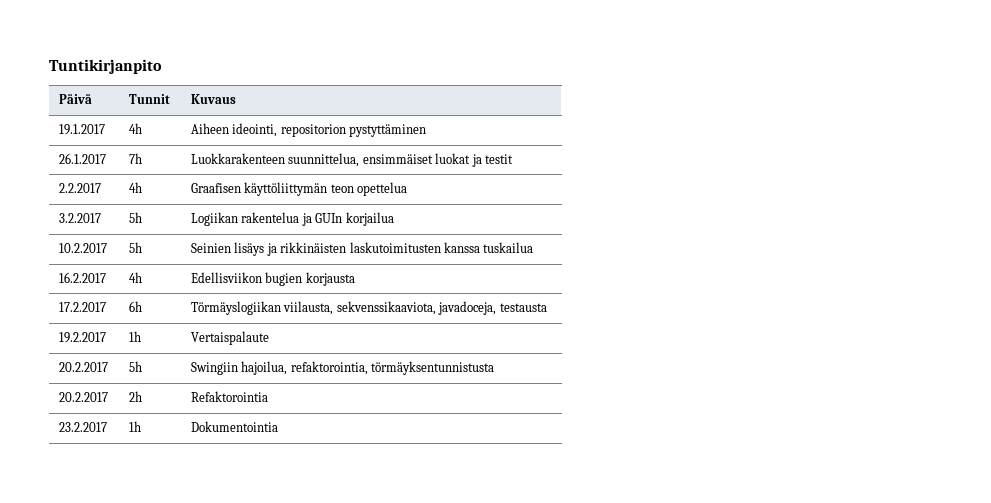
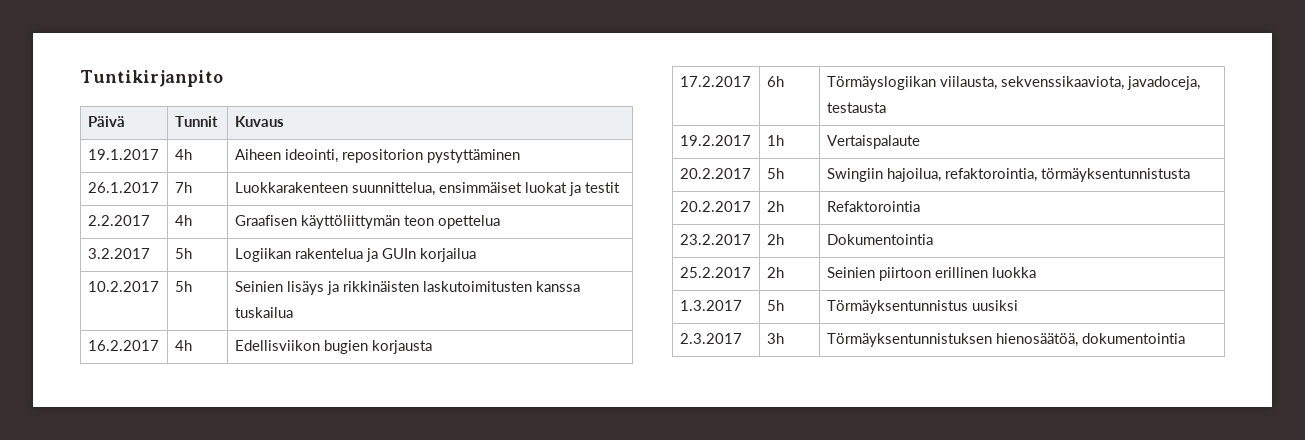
[129,421,142,432] 1h -> [766,234,784,245] 2h
(279, 426) none -> [679,267,751,278] [766,267,784,278] [826,267,1037,281] [679,300,742,311] [766,300,784,311] [826,300,1018,314] [679,333,742,344] [766,333,784,344] [826,333,1186,347] // 25.2.2017 | 2h | Seinien piirtoon erillinen luokka // 1.3.2017 | 5h | Törmäyksentunnistus uusiksi // 2.3.2017 | 3h | Törmäyksentunnistuksen hienosäätöä, dokumentointia

